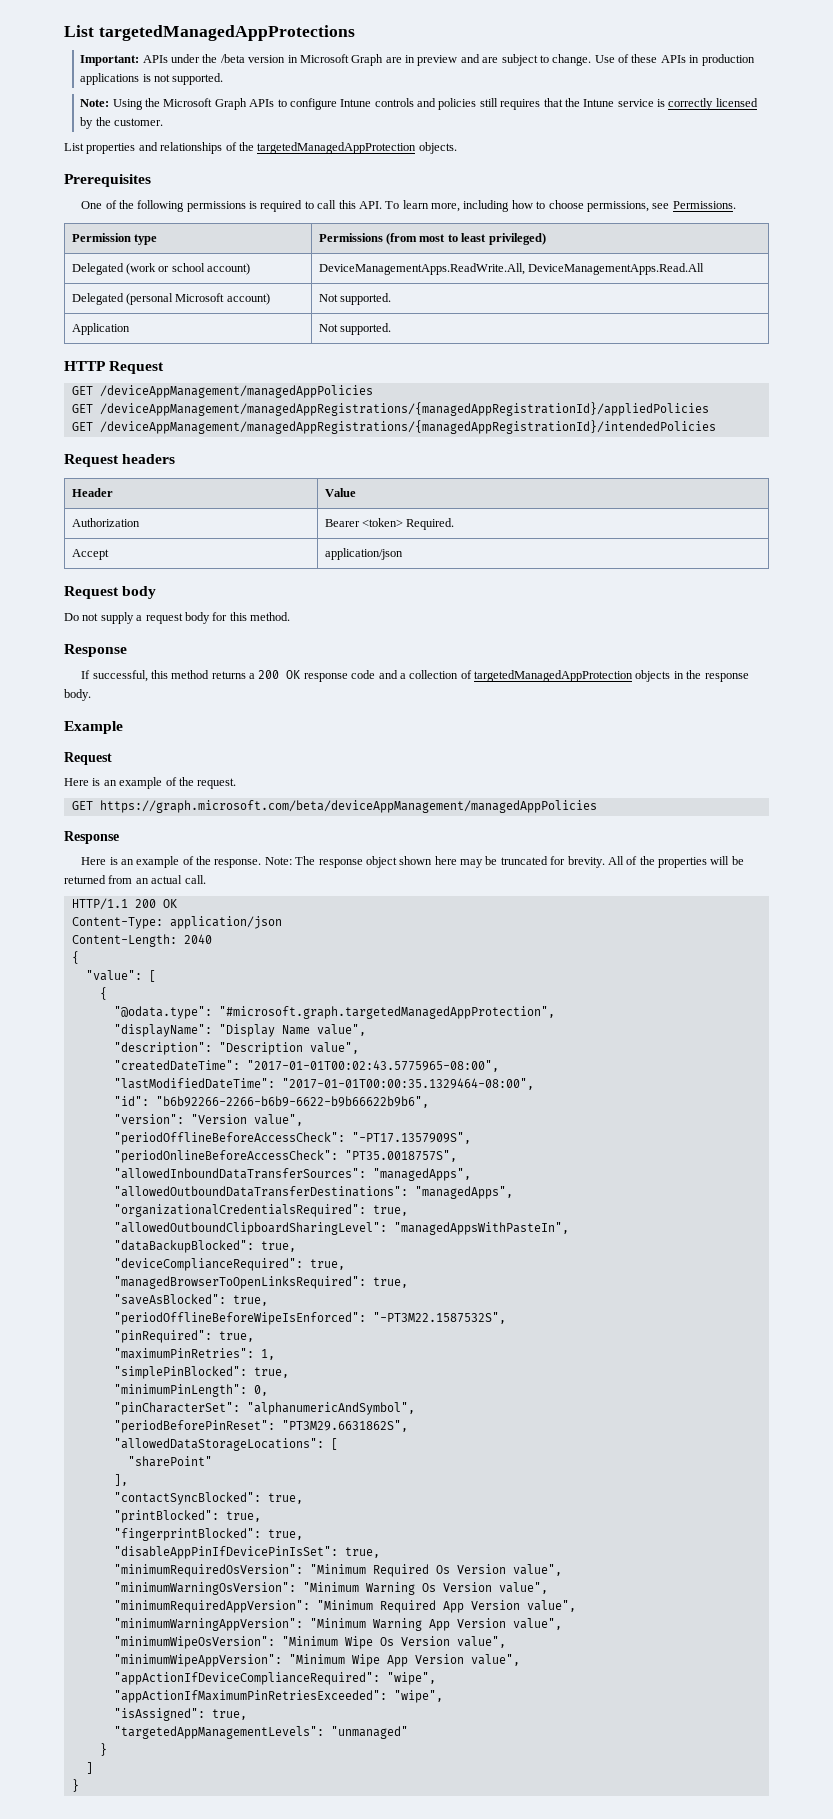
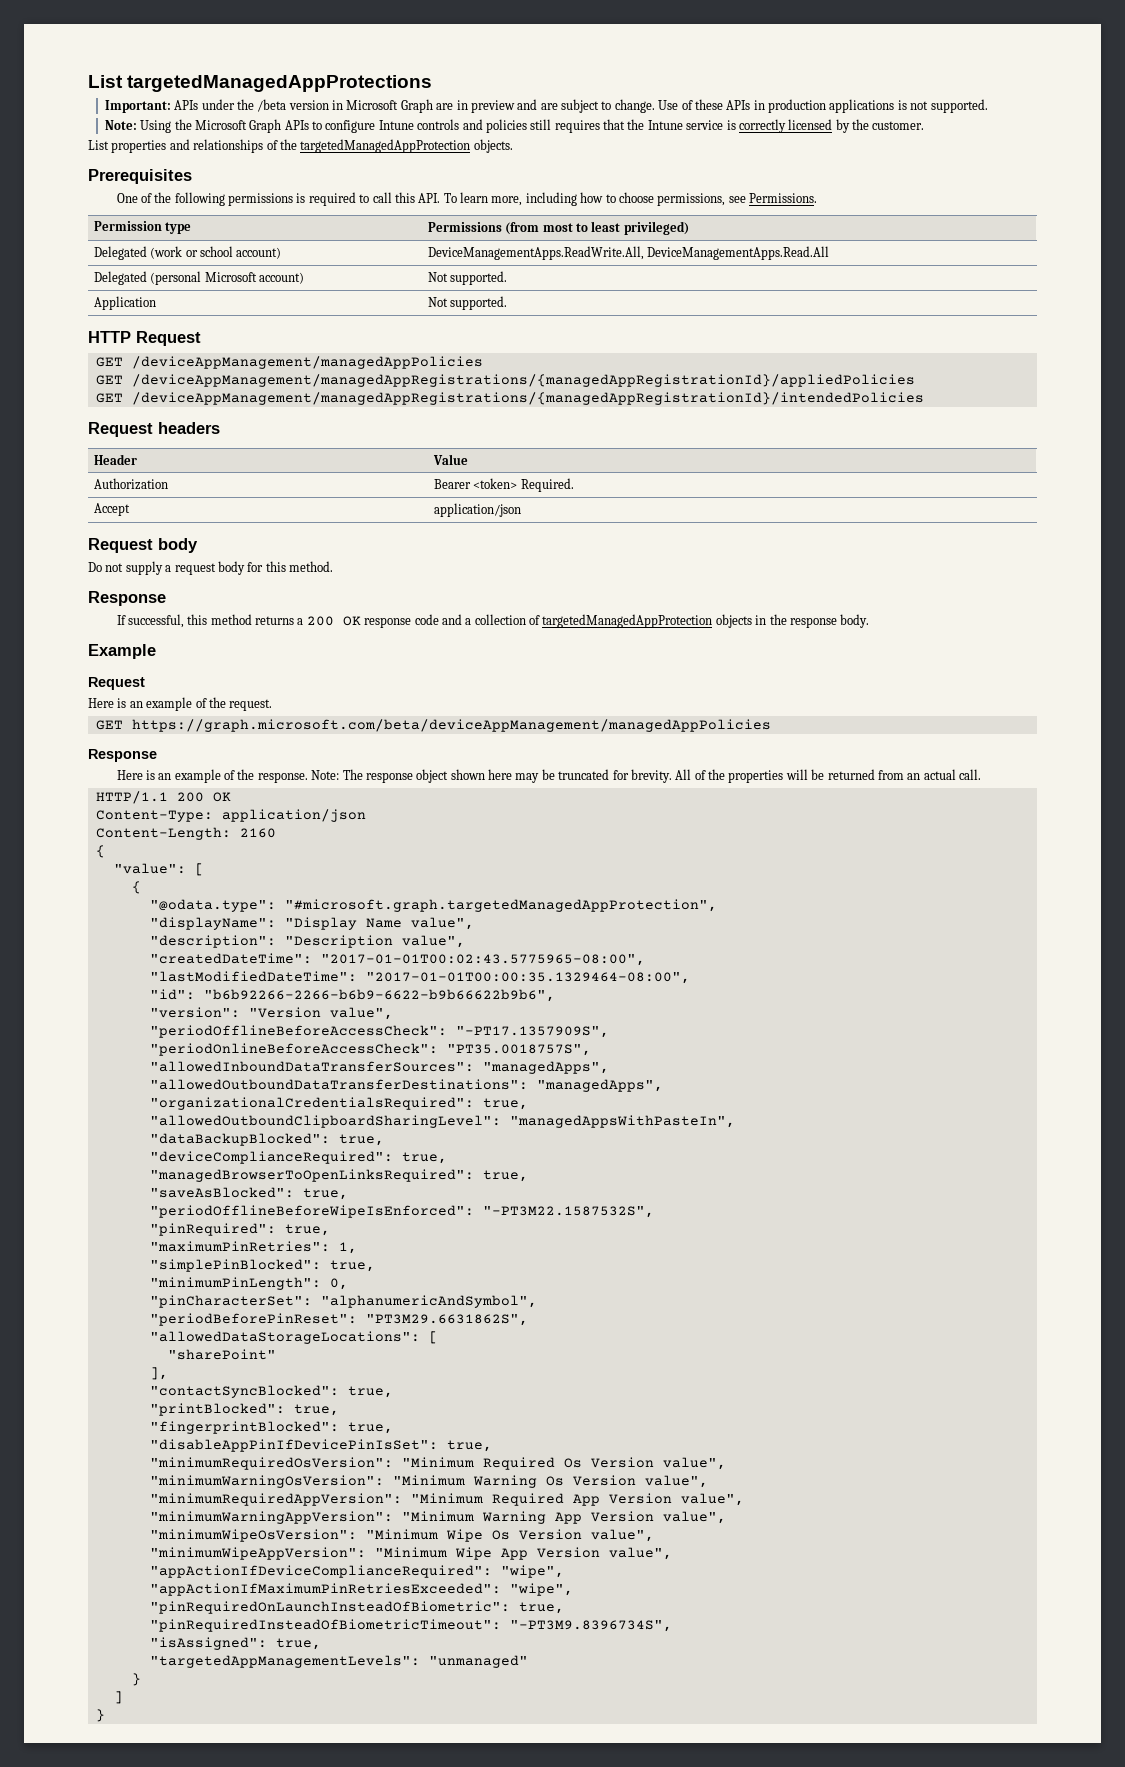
[183,934,212,944] 2040 -> [239,828,276,838] 2160
(443, 1696) none -> [149,1601,564,1614] [149,1619,672,1632] // "pinRequiredOnLaunchInsteadOfBiometric": true, // "pinRequiredInsteadOfBiometricTimeout": "-PT3M9.8396734S",

